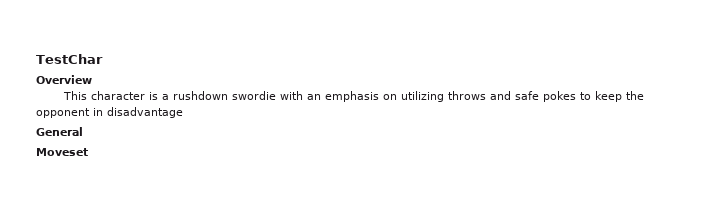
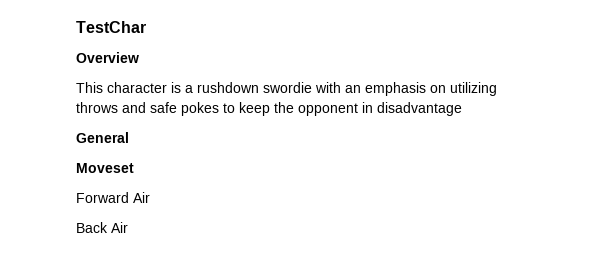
(88, 152) none -> [76,192,150,203] [76,222,128,233] // Forward Air // Back Air

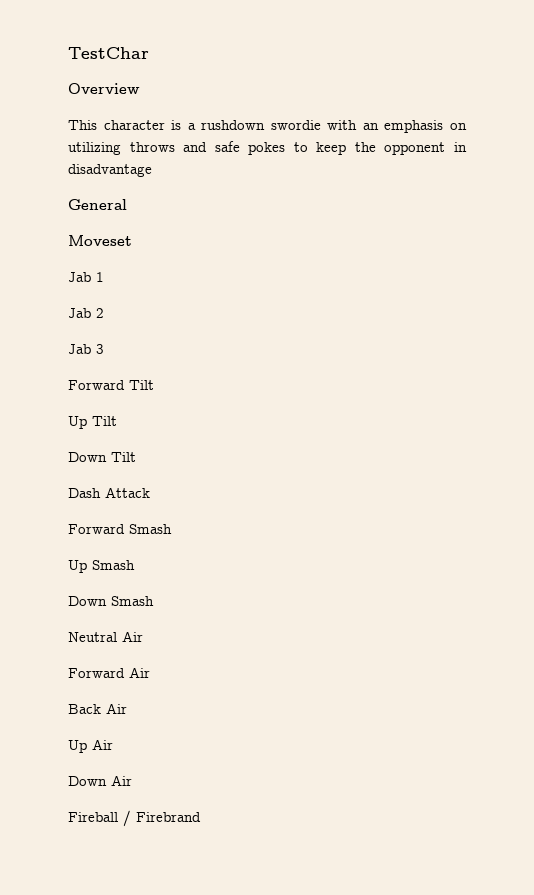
[76,192,150,203] [76,222,128,233] Forward Air // Back Air -> [68,272,104,282] [68,308,104,318] [68,344,104,354] [68,380,154,390] [68,416,117,429] [68,452,136,462] [68,487,150,498] [68,524,172,534] [68,560,135,573] [68,596,154,606] [68,631,143,642] [68,667,150,678] [68,703,127,714] [68,739,113,753] [68,775,132,786] [68,810,201,827] Jab 1 // Jab 2 // Jab 3 // Forward Tilt // Up Tilt // Down Tilt // Dash Attack // Forward Smash // Up Smash // Down Smash // Neutral Air // Forward Air // Back Air // Up Air // Down Air // Fireball / Firebrand

